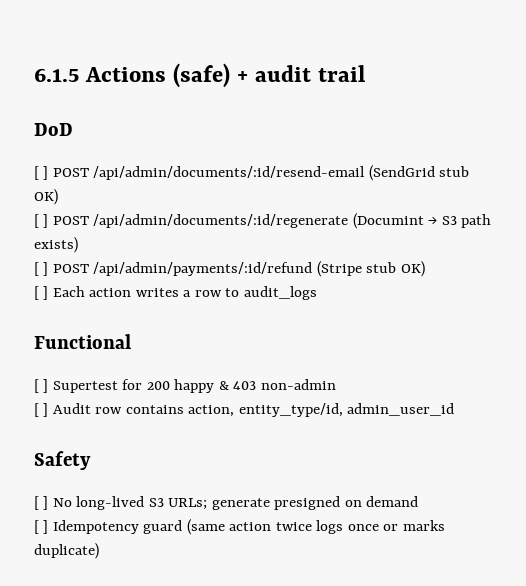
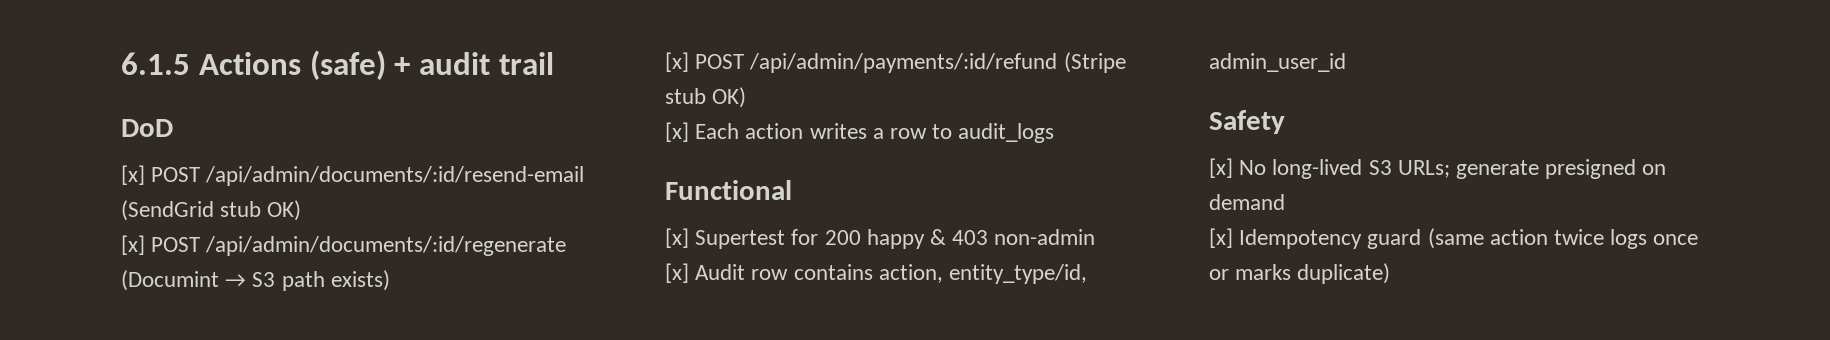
[34,166,49,180] [ ] -> [121,165,145,185] [x]
[34,214,49,228] [ ] -> [121,235,145,255] [x]
[34,262,49,276] [ ] -> [665,52,689,72] [x]
[34,286,49,300] [ ] -> [665,122,689,142] [x]
[34,379,49,393] [ ] -> [665,228,689,248] [x]
[34,403,49,417] [ ] -> [665,263,689,283] [x]
[34,496,49,510] [ ] -> [1209,158,1233,178] [x]
[34,520,49,534] [ ] -> [1209,228,1233,248] [x]

